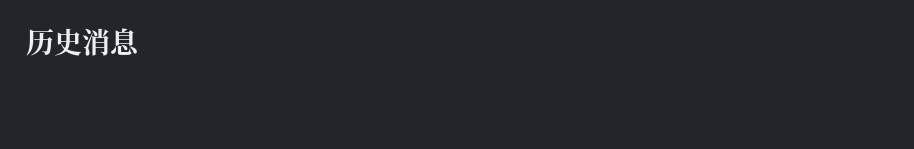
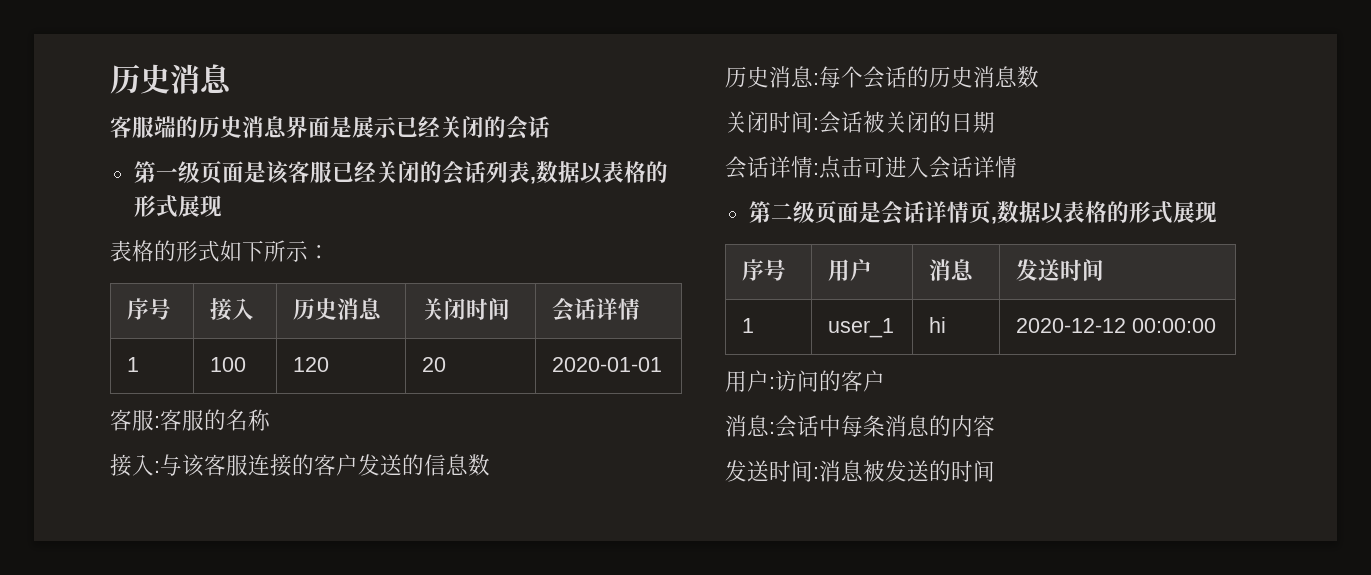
[26,28,140,56] 历史消息 -> [110,64,232,94] [110,116,550,140] [133,161,668,185] [133,195,222,218] [110,240,330,262] [127,298,172,320] [210,298,255,321] [293,298,383,320] [422,298,511,320] [552,298,641,322] [127,357,140,372] [210,357,247,372] [293,357,330,372] [422,357,447,372] [552,357,663,372] [110,409,271,431] [110,454,490,477] [725,66,1039,89] [725,111,995,134] [725,156,1017,179] [748,201,1217,225] [742,259,787,281] [828,259,873,281] [929,259,975,281] [1016,259,1105,281] [742,318,755,333] [828,318,895,338] [929,317,947,333] [1016,318,1217,333] [725,370,885,392] [725,415,995,438] [725,460,995,482] 历史消息 // 客服端的历史消息界面是展示已经关闭的会话 // 第一级页面是该客服已经关闭的会话列表,数据以表格的形式展现 // 表格的形式如下所示： // 序号 | 接入 | 历史消息 | 关闭时间 | 会话详情 // 1 | 100 | 120 | 20 | 2020-01-01 // 客服:客服的名称 // 接入:与该客服连接的客户发送的信息数 // 历史消息:每个会话的历史消息数 // 关闭时间:会话被关闭的日期 // 会话详情:点击可进入会话详情 // 第二级页面是会话详情页,数据以表格的形式展现 // 序号 | 用户 | 消息 | 发送时间 // 1 | user_1 | hi | 2020-12-12 00:00:00 // 用户:访问的客户 // 消息:会话中每条消息的内容 // 发送时间:消息被发送的时间

